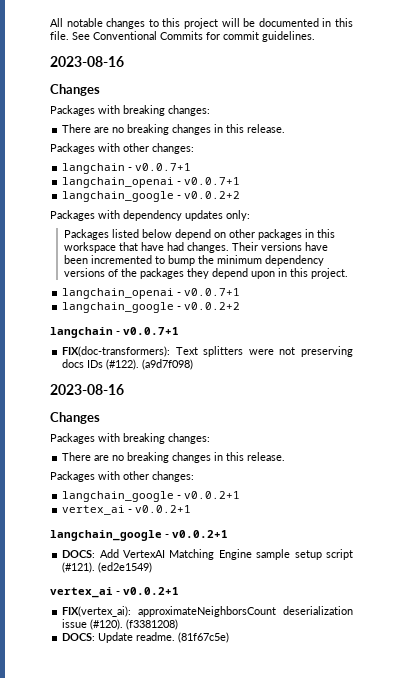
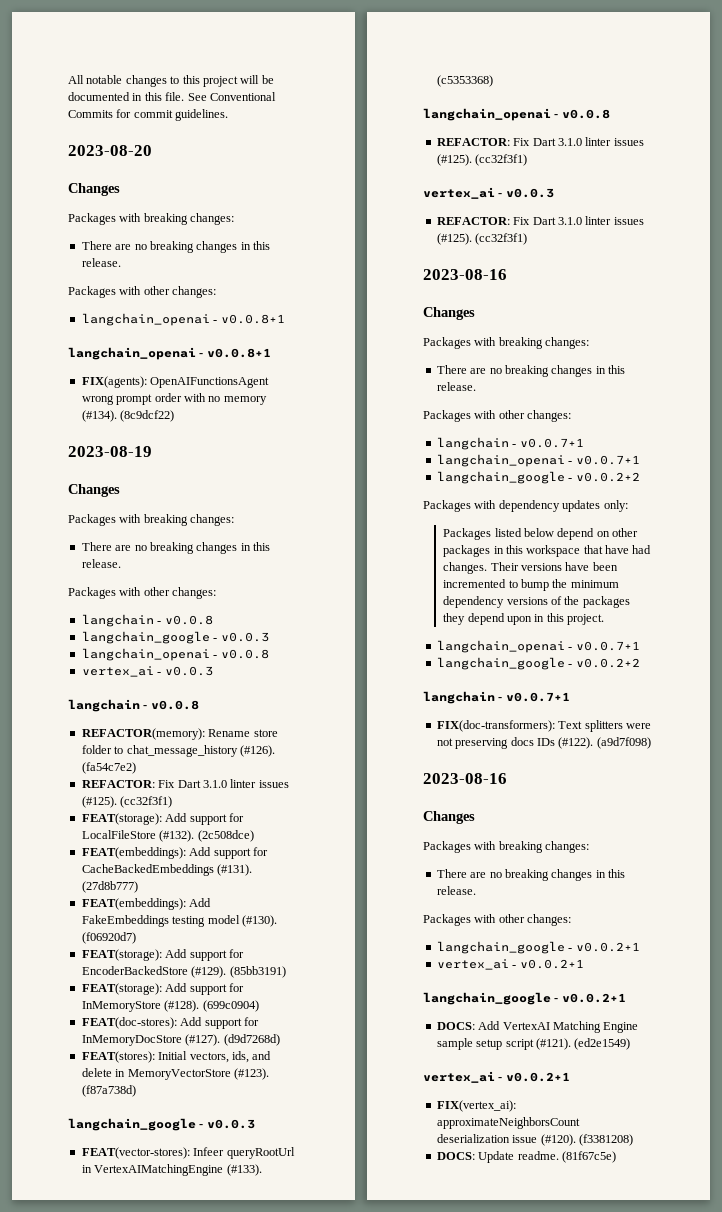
(315, 36) none -> [68,145,152,156] [68,183,120,196] [68,213,235,225] [81,241,270,253] [81,258,121,267] [68,286,217,298] [81,313,285,326] [68,347,271,360] [81,376,270,388] [81,393,267,405] [81,410,175,422] [68,446,152,457] [68,484,120,497] [68,514,235,526] [81,542,270,554] [81,559,121,568] [68,587,217,599] [81,614,213,627] [81,631,269,644] [81,648,269,661] [81,666,213,677] [68,699,199,712] [81,728,278,740] [81,745,275,757] [81,762,136,774] [81,779,289,788] [81,796,173,808] [81,813,244,825] [81,830,254,842] [81,847,268,859] [81,864,253,876] [81,881,138,893] [81,898,212,910] [81,915,277,927] [81,932,136,944] [81,949,244,961] [81,966,286,978] [81,983,244,995] [81,1000,259,1012] [81,1017,259,1029] [81,1034,280,1046] [81,1051,272,1063] [81,1068,269,1080] [81,1085,136,1097] [68,1118,255,1131] [81,1147,295,1159] [81,1164,262,1176] [436,75,493,87] [423,108,610,121] [436,137,644,146] [436,154,528,166] [423,187,554,199] [436,216,644,225] [436,233,528,245] // 2023-08-20 // Changes // Packages with breaking changes: // There are no breaking changes in this release. // Packages with other changes: // langchain_openai - v0.0.8+1 // langchain_openai - v0.0.8+1 // FIX(agents): OpenAIFunctionsAgent wrong prompt order with no memory (#134). (8c9dcf22) // 2023-08-19 // Changes // Packages with breaking changes: // There are no breaking changes in this release. // Packages with other changes: // langchain - v0.0.8 // langchain_google - v0.0.3 // langchain_openai - v0.0.8 // vertex_ai - v0.0.3 // langchain - v0.0.8 // REFACTOR(memory): Rename store folder to chat_message_history (#126). (fa54c7e2) // REFACTOR: Fix Dart 3.1.0 linter issues (#125). (cc32f3f1) // FEAT(storage): Add support for LocalFileStore (#132). (2c508dce) // FEAT(embeddings): Add support for CacheBackedEmbeddings (#131). (27d8b777) // FEAT(embeddings): Add FakeEmbeddings testing model (#130). (f06920d7) // FEAT(storage): Add support for EncoderBackedStore (#129). (85bb3191) // FEAT(storage): Add support for InMemoryStore (#128). (699c0904) // FEAT(doc-stores): Add support for InMemoryDocStore (#127). (d9d7268d) // FEAT(stores): Initial vectors, ids, and delete in MemoryVectorStore (#123). (f87a738d) // langchain_google - v0.0.3 // FEAT(vector-stores): Infeer queryRootUrl in VertexAIMatchingEngine (#133). (c5353368) // langchain_openai - v0.0.8 // REFACTOR: Fix Dart 3.1.0 linter issues (#125). (cc32f3f1) // vertex_ai - v0.0.3 // REFACTOR: Fix Dart 3.1.0 linter issues (#125). (cc32f3f1)

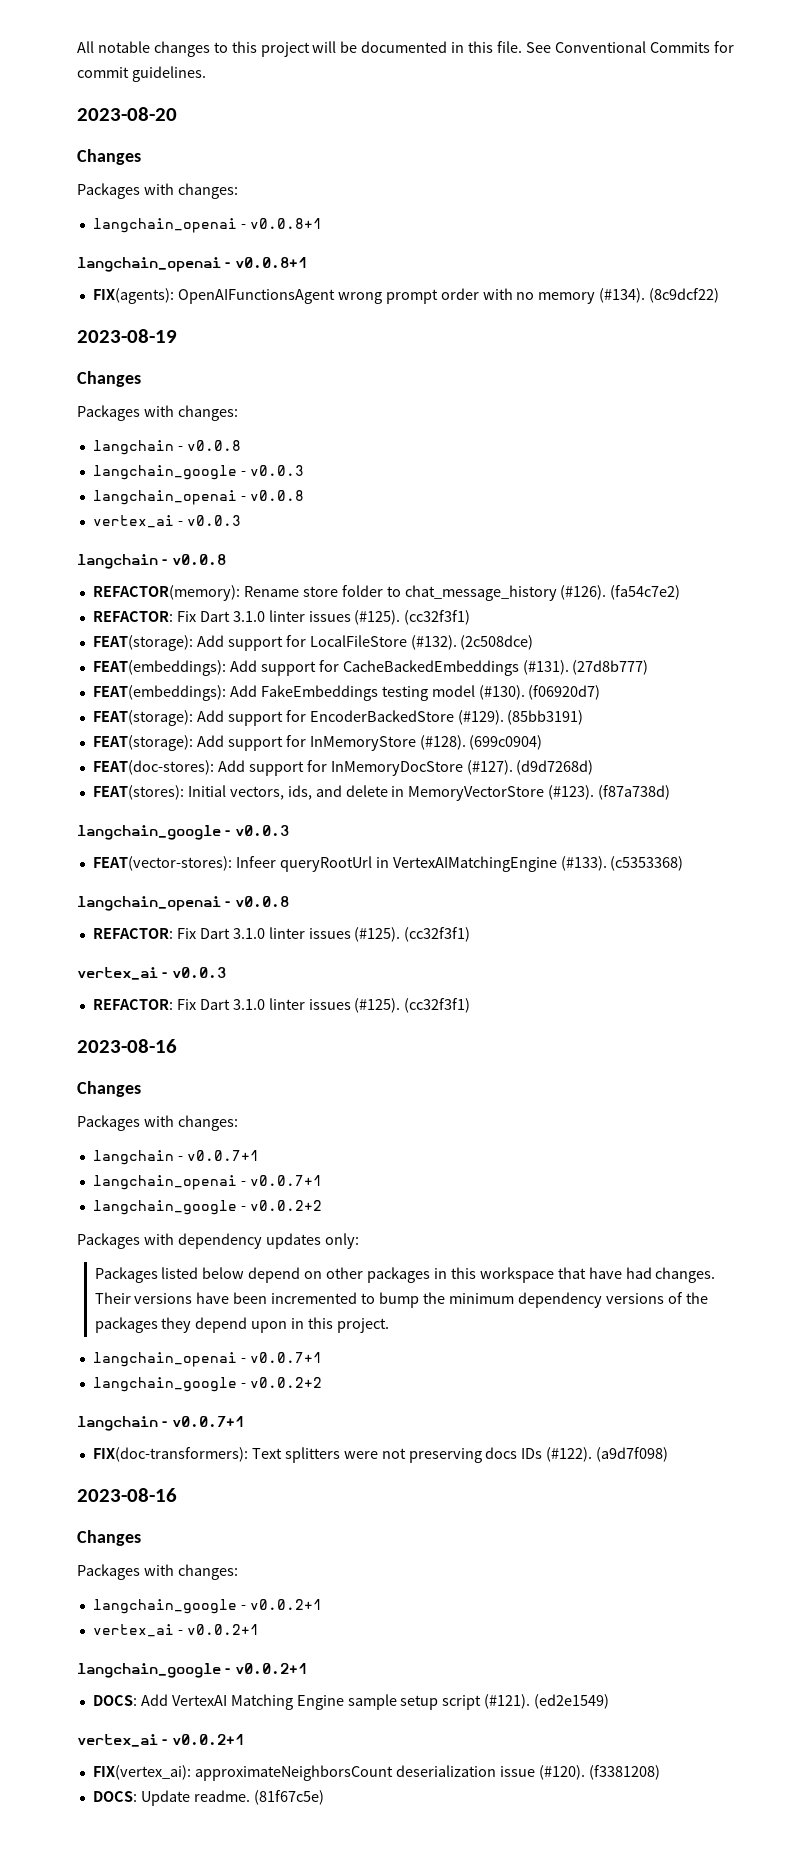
[143,213,235,225] [81,241,270,253] [81,258,121,267] [68,286,170,298] breaking changes: // There are no breaking changes in this release. // Packages with other -> (174, 189) none
[143,514,235,526] [81,542,270,554] [81,559,121,568] [68,587,170,599] breaking changes: // There are no breaking changes in this release. // Packages with other -> (174, 411) none
[498,337,590,349] [436,365,625,377] [436,382,476,391] [423,410,525,422] breaking changes: // There are no breaking changes in this release. // Packages with other -> (174, 1121) none
[498,841,590,853] [436,869,625,881] [436,886,476,895] [423,914,525,926] breaking changes: // There are no breaking changes in this release. // Packages with other -> (174, 1570) none

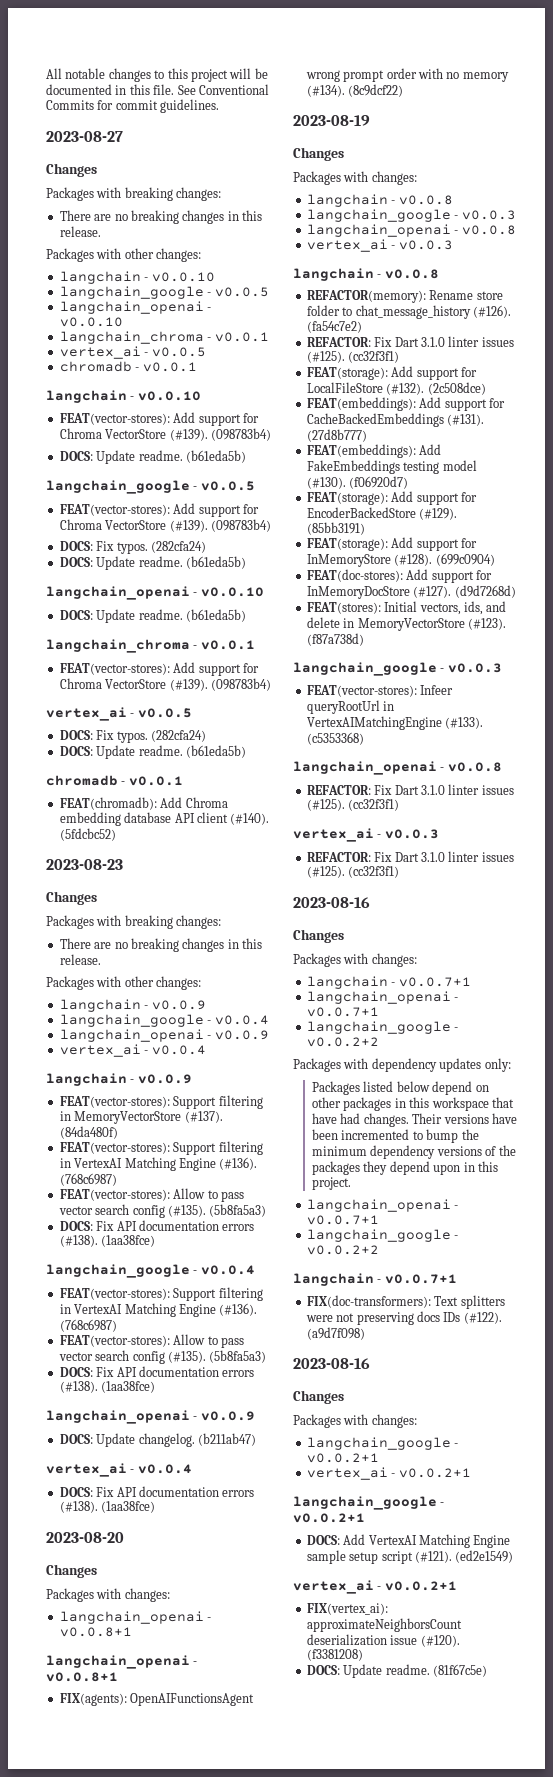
(206, 74) none -> [46,131,123,142] [46,163,97,177] [46,187,222,201] [59,210,262,224] [59,226,101,237] [46,248,202,262] [59,271,215,284] [59,286,269,299] [59,301,212,314] [59,317,123,327] [59,331,269,344] [59,346,206,359] [59,361,197,372] [46,390,201,403] [59,412,259,426] [59,428,271,441] [59,450,246,464] [46,480,255,494] [59,503,259,517] [59,519,271,532] [59,541,206,554] [59,556,246,570] [46,586,264,600] [59,609,246,623] [46,639,255,653] [59,662,259,676] [59,678,271,691] [46,707,192,721] [59,730,206,743] [59,745,246,759] [46,775,183,786] [59,797,228,810] [59,812,270,826] [59,828,116,841] [46,859,123,870] [46,891,97,905] [46,915,222,929] [59,938,262,952] [59,954,101,965] [46,976,202,990] [59,999,206,1012] [59,1014,269,1027] [59,1029,269,1042] [59,1044,206,1057] [46,1073,192,1086] [59,1095,263,1109] [59,1111,223,1124] [59,1126,118,1139] [59,1141,263,1155] [59,1157,258,1171] [59,1173,117,1186] [59,1188,244,1202] [58,1204,267,1218] [59,1220,255,1231] [59,1235,156,1247] [46,1264,255,1278] [59,1287,263,1301] [59,1303,258,1317] [59,1319,117,1332] [59,1334,244,1348] [58,1350,267,1364] [59,1366,255,1377] [59,1381,156,1393] [46,1410,255,1424] [59,1433,256,1447] [46,1463,192,1477] [59,1486,255,1497] [59,1501,156,1513] // 2023-08-27 // Changes // Packages with breaking changes: // There are no breaking changes in this release. // Packages with other changes: // langchain - v0.0.10 // langchain_google - v0.0.5 // langchain_openai - v0.0.10 // langchain_chroma - v0.0.1 // vertex_ai - v0.0.5 // chromadb - v0.0.1 // langchain - v0.0.10 // FEAT(vector-stores): Add support for Chroma VectorStore (#139). (098783b4) // DOCS: Update readme. (b61eda5b) // langchain_google - v0.0.5 // FEAT(vector-stores): Add support for Chroma VectorStore (#139). (098783b4) // DOCS: Fix typos. (282cfa24) // DOCS: Update readme. (b61eda5b) // langchain_openai - v0.0.10 // DOCS: Update readme. (b61eda5b) // langchain_chroma - v0.0.1 // FEAT(vector-stores): Add support for Chroma VectorStore (#139). (098783b4) // vertex_ai - v0.0.5 // DOCS: Fix typos. (282cfa24) // DOCS: Update readme. (b61eda5b) // chromadb - v0.0.1 // FEAT(chromadb): Add Chroma embedding database API client (#140). (5fdcbc52) // 2023-08-23 // Changes // Packages with breaking changes: // There are no breaking changes in this release. // Packages with other changes: // langchain - v0.0.9 // langchain_google - v0.0.4 // langchain_openai - v0.0.9 // vertex_ai - v0.0.4 // langchain - v0.0.9 // FEAT(vector-stores): Support filtering in MemoryVectorStore (#137). (84da480f) // FEAT(vector-stores): Support filtering in VertexAI Matching Engine (#136). (768c6987) // FEAT(vector-stores): Allow to pass vector search config (#135). (5b8fa5a3) // DOCS: Fix API documentation errors (#138). (1aa38fce) // langchain_google - v0.0.4 // FEAT(vector-stores): Support filtering in VertexAI Matching Engine (#136). (768c6987) // FEAT(vector-stores): Allow to pass vector search config (#135). (5b8fa5a3) // DOCS: Fix API documentation errors (#138). (1aa38fce) // langchain_openai - v0.0.9 // DOCS: Update changelog. (b211ab47) // vertex_ai - v0.0.4 // DOCS: Fix API documentation errors (#138). (1aa38fce)

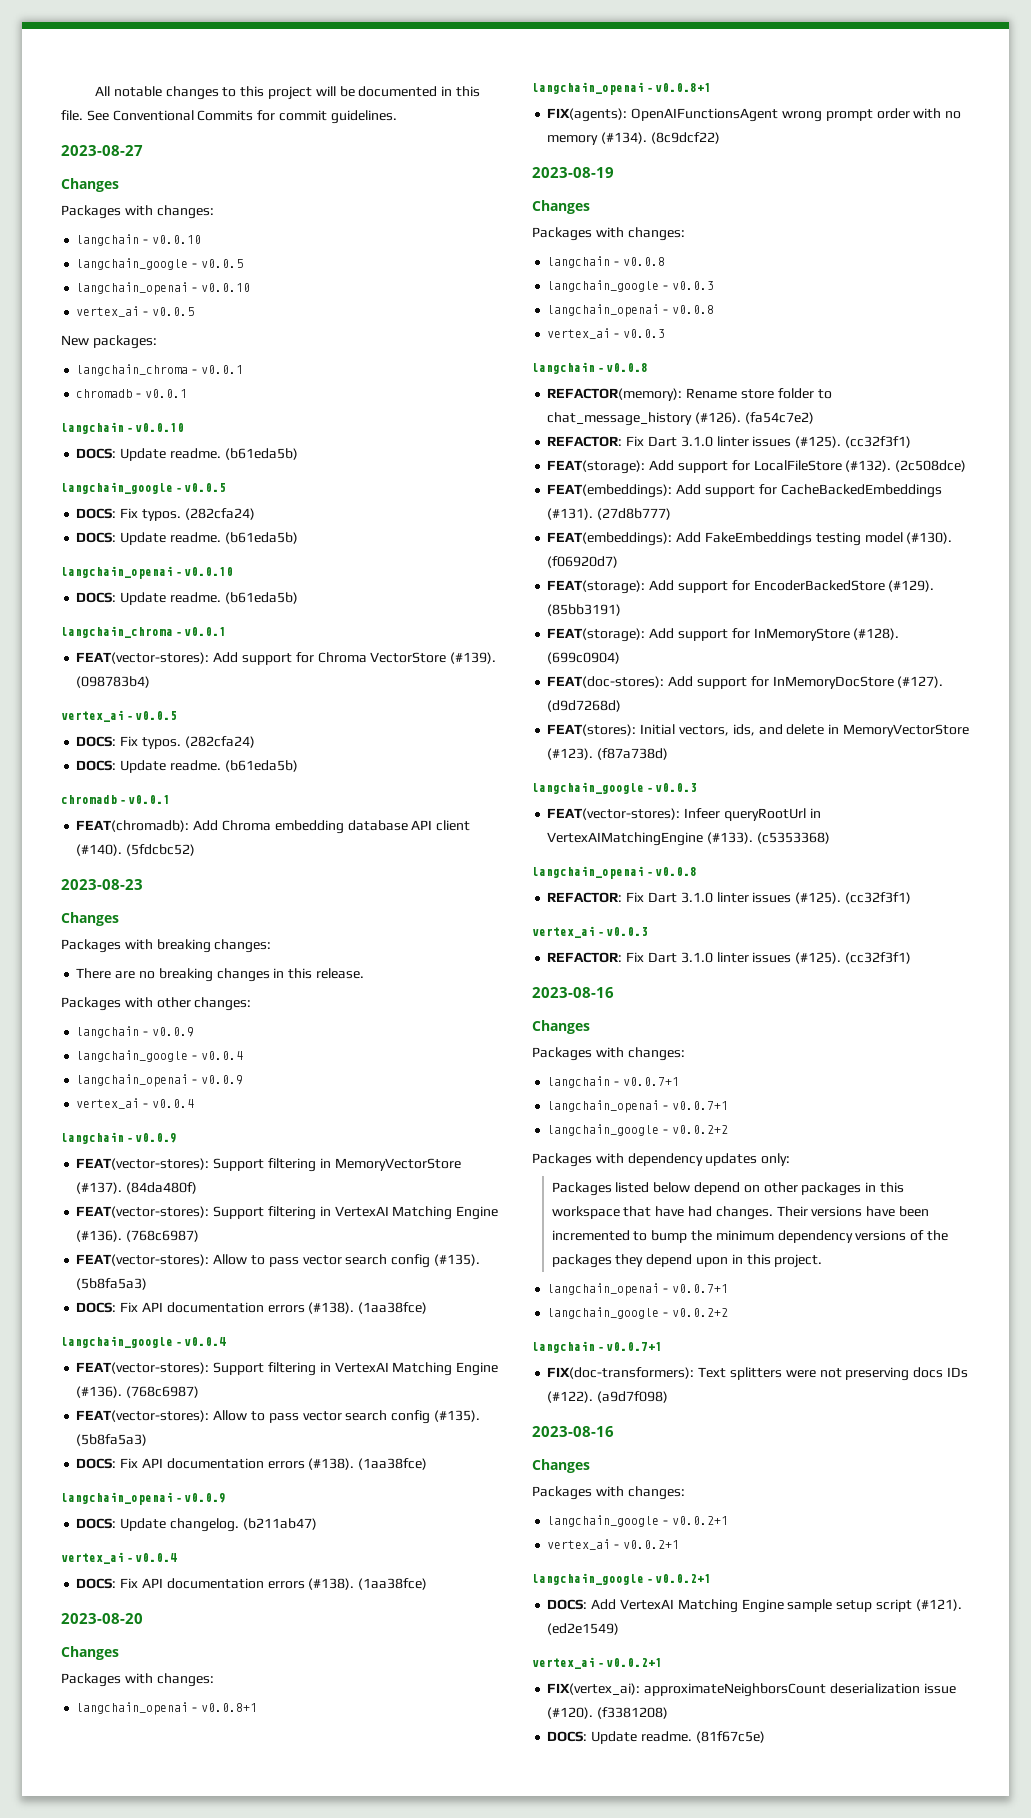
[124,187,222,201] [59,210,262,224] [59,226,101,237] [46,248,154,262] breaking changes: // There are no breaking changes in this release. // Packages with other -> (153, 210) none
[59,331,269,344] [59,346,206,359] // langchain_chroma - v0.0.1 // vertex_ai - v0.0.5 -> [76,306,194,317] [61,335,157,349] [76,364,243,376] // vertex_ai - v0.0.5 // New packages: // langchain_chroma - v0.0.1
[59,412,259,426] [59,428,271,441] // FEAT(vector-stores): Add support for Chroma VectorStore (#139). (098783b4) -> (185, 427) none
[59,503,259,517] [59,519,271,532] // FEAT(vector-stores): Add support for Chroma VectorStore (#139). (098783b4) -> (227, 487) none

